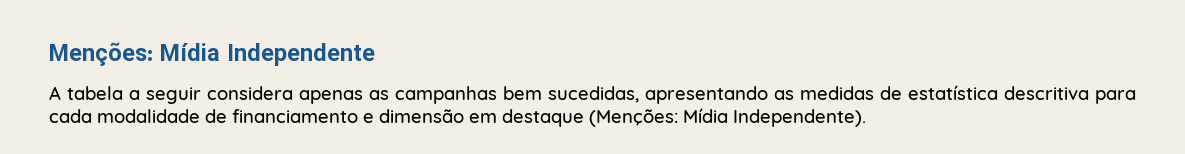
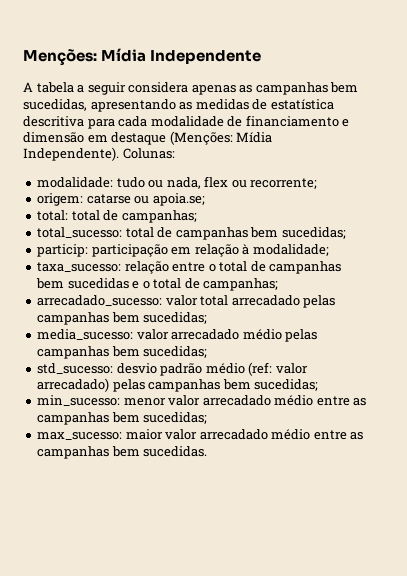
(866, 118) none -> [122,148,175,159] [37,176,318,189] [37,193,205,206] [37,210,197,223] [37,227,346,240] [37,244,329,257] [37,261,342,274] [36,278,279,291] [37,295,336,308] [37,312,208,325] [37,329,318,342] [37,346,208,359] [37,362,308,376] [37,378,319,392] [37,395,367,406] [37,412,208,425] [37,429,364,440] [37,446,208,459] Colunas: // modalidade: tudo ou nada, flex ou recorrente; // origem: catarse ou apoia.se; // total: total de campanhas; // total_sucesso: total de campanhas bem sucedidas; // particip: participação em relação à modalidade; // taxa_sucesso: relação entre o total de campanhas bem sucedidas e o total de campanhas; // arrecadado_sucesso: valor total arrecadado pelas campanhas bem sucedidas; // media_sucesso: valor arrecadado médio pelas campanhas bem sucedidas; // std_sucesso: desvio padrão médio (ref: valor arrecadado) pelas campanhas bem sucedidas; // min_sucesso: menor valor arrecadado médio entre as campanhas bem sucedidas; // max_sucesso: maior valor arrecadado médio entre as campanhas bem sucedidas.

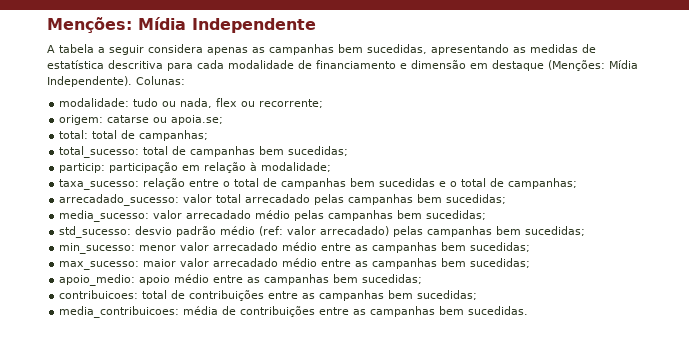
(140, 451) none -> [470,258,531,268] [59,274,423,286] [59,290,478,301] [59,306,465,318] sucedidas; // apoio_medio: apoio médio entre as campanhas bem sucedidas; // contribuicoes: total de contribuições entre as campanhas bem sucedidas; // media_contribuicoes: média de contribuições entre as campanhas bem

